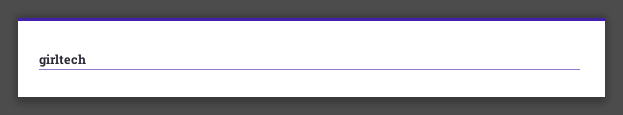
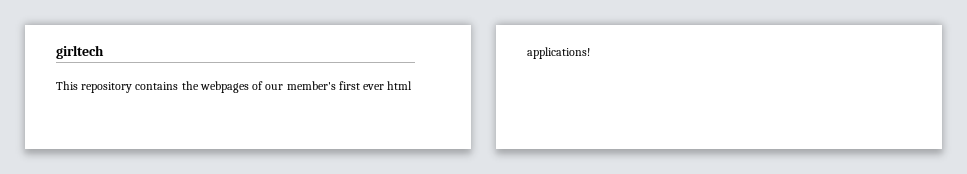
(86, 60) none -> [56,81,413,93] [527,47,590,59] // This repository contains the webpages of our member's first ever html applications!

